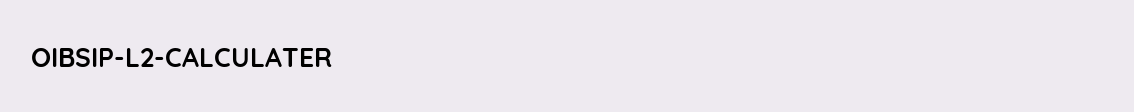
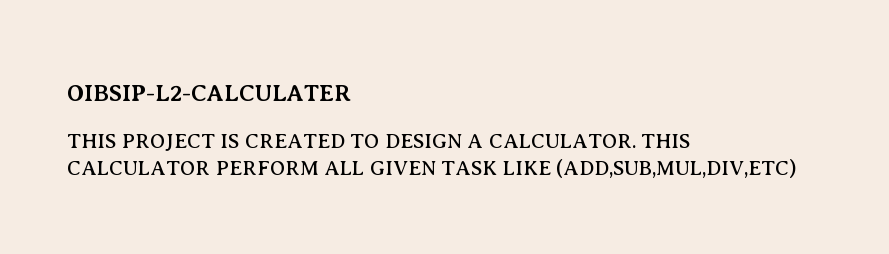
(332, 57) none -> [67,134,691,151] [67,159,797,178] // THIS PROJECT IS CREATED TO DESIGN A CALCULATOR. THIS CALCULATOR PERFORM ALL GIVEN TASK LIKE (ADD,SUB,MUL,DIV,ETC)

